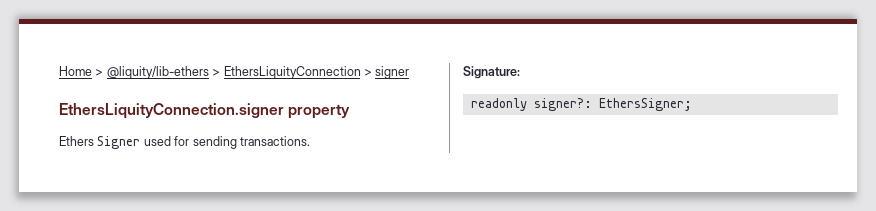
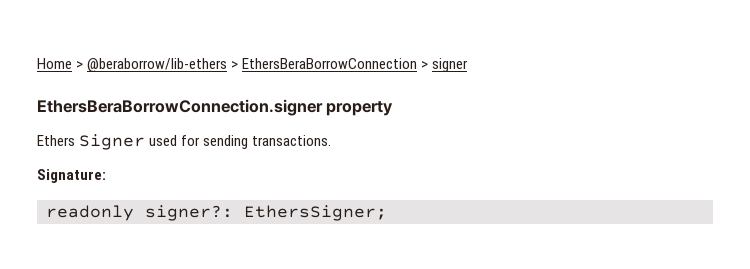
[106,66,361,79] @liquity/lib-ethers > EthersLiquityConnection -> [87,58,418,72] @beraborrow/lib-ethers > EthersBeraBorrowConnection
[59,103,284,119] EthersLiquityConnection.signer -> [37,99,323,116] EthersBeraBorrowConnection.signer

